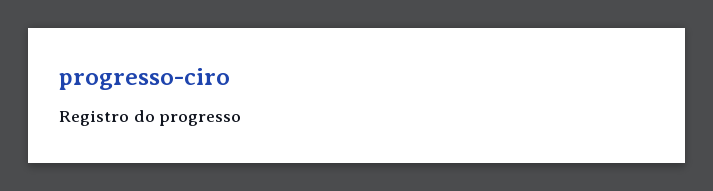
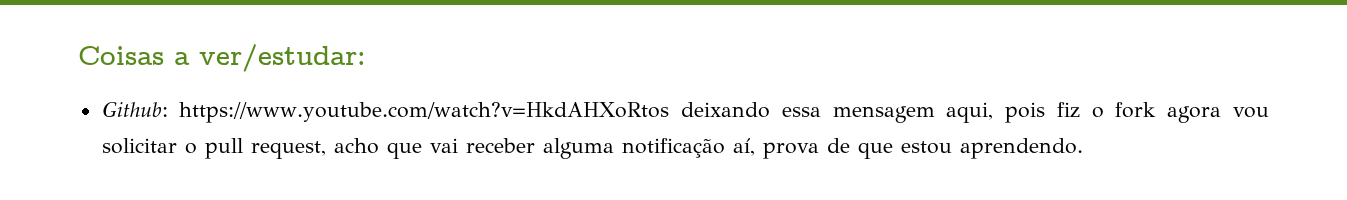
[59,68,230,90] [59,110,242,126] progresso-ciro // Registro do progresso -> [78,44,366,72] [101,101,1269,123] [101,138,1083,159] Coisas a ver/estudar: // Github: https://www.youtube.com/watch?v=HkdAHXoRtos deixando essa mensagem aqui, pois fiz o fork agora vou solicitar o pull request, acho que vai receber alguma notificação aí, prova de que estou aprendendo.

